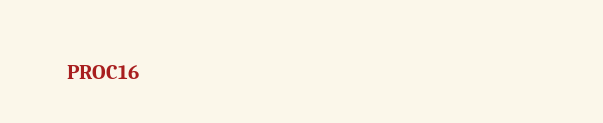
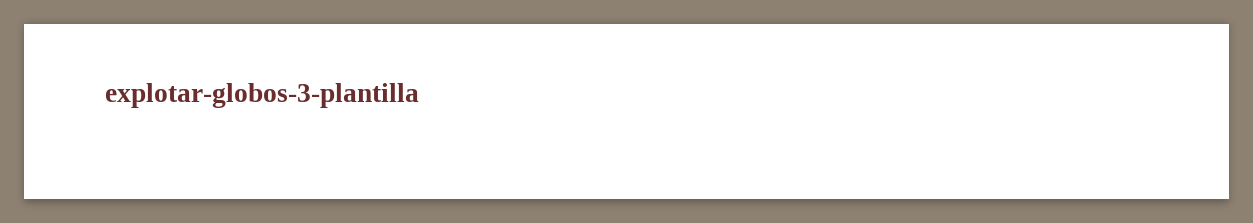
[67,65,139,79] PROC16 -> [105,83,419,108] explotar-globos-3-plantilla

